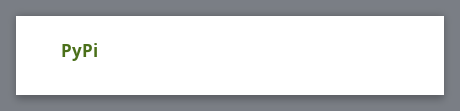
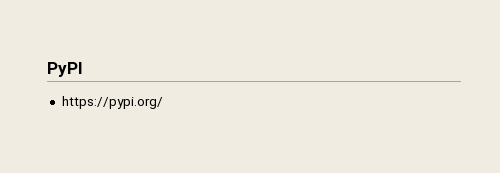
[61,43,98,61] PyPi -> [47,62,83,77] [61,96,163,109] PyPI // https://pypi.org/

